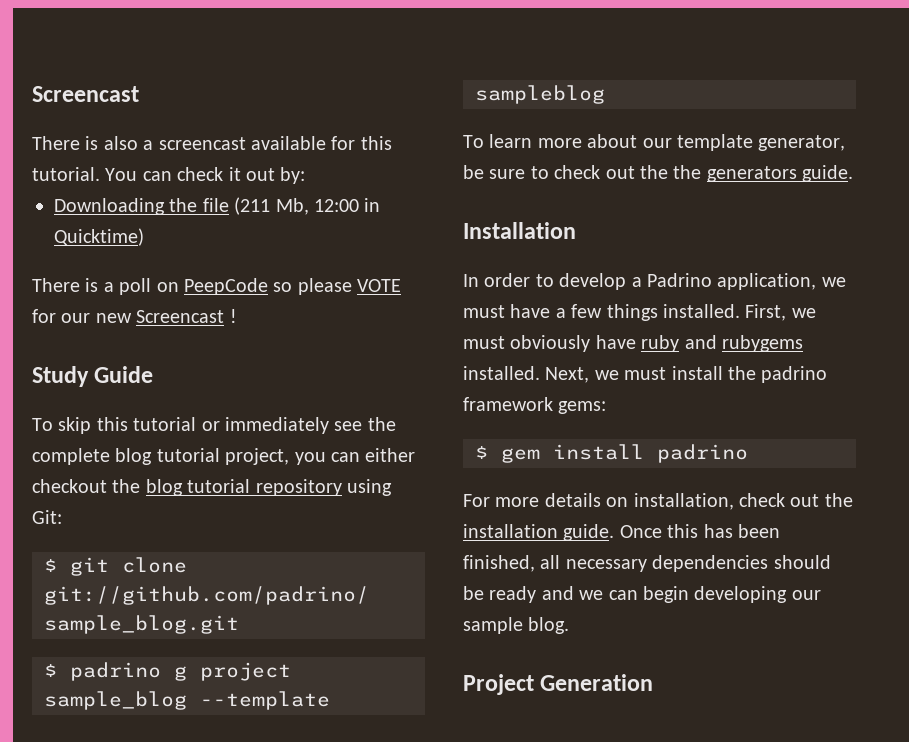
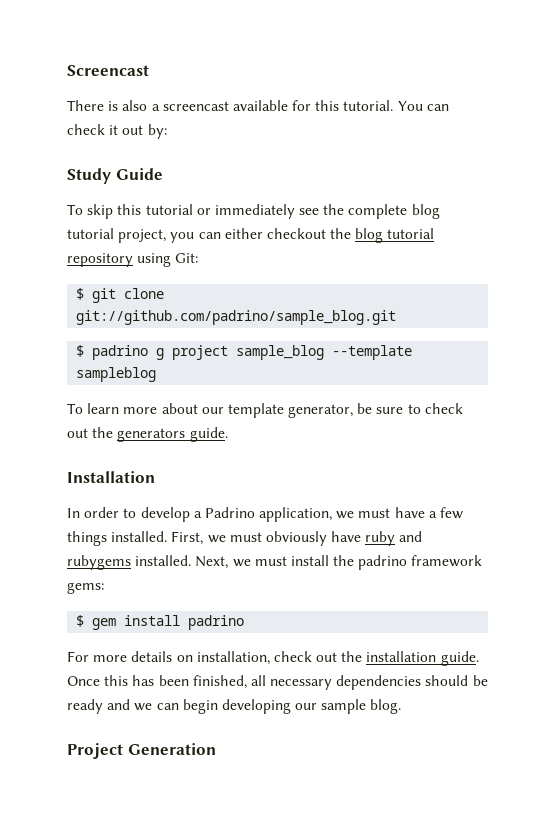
[54,197,381,215] [54,228,144,246] [32,278,402,295] [32,309,237,323] // Downloading the file (211 Mb, 12:00 in Quicktime) // There is a poll on PeepCode so please VOTE for our new Screencast ! -> (167, 131) none
[673,165,702,179] the -> (114, 432) none

